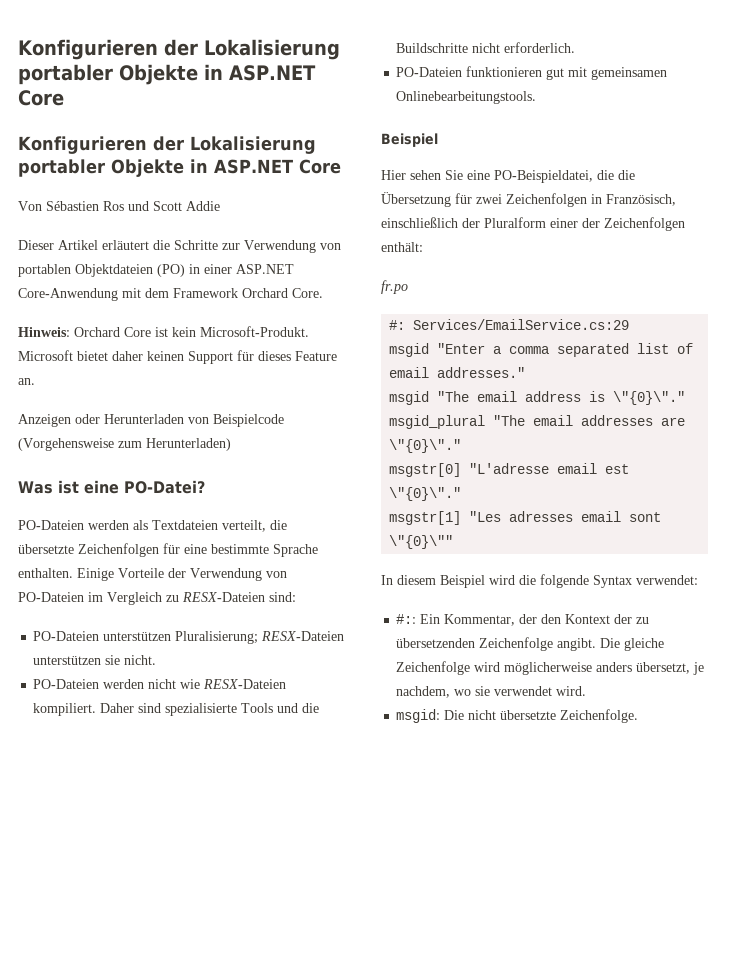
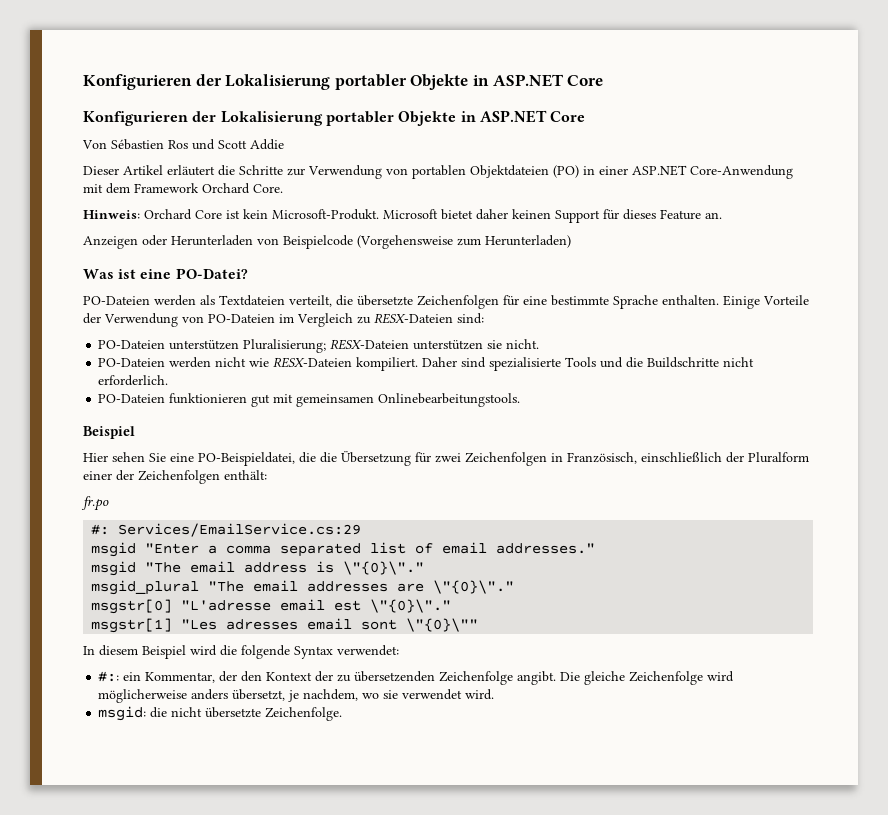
[420,614,441,624] Ein -> [123,672,142,681] ein
[444,710,465,720] Die -> [150,707,168,718] die

